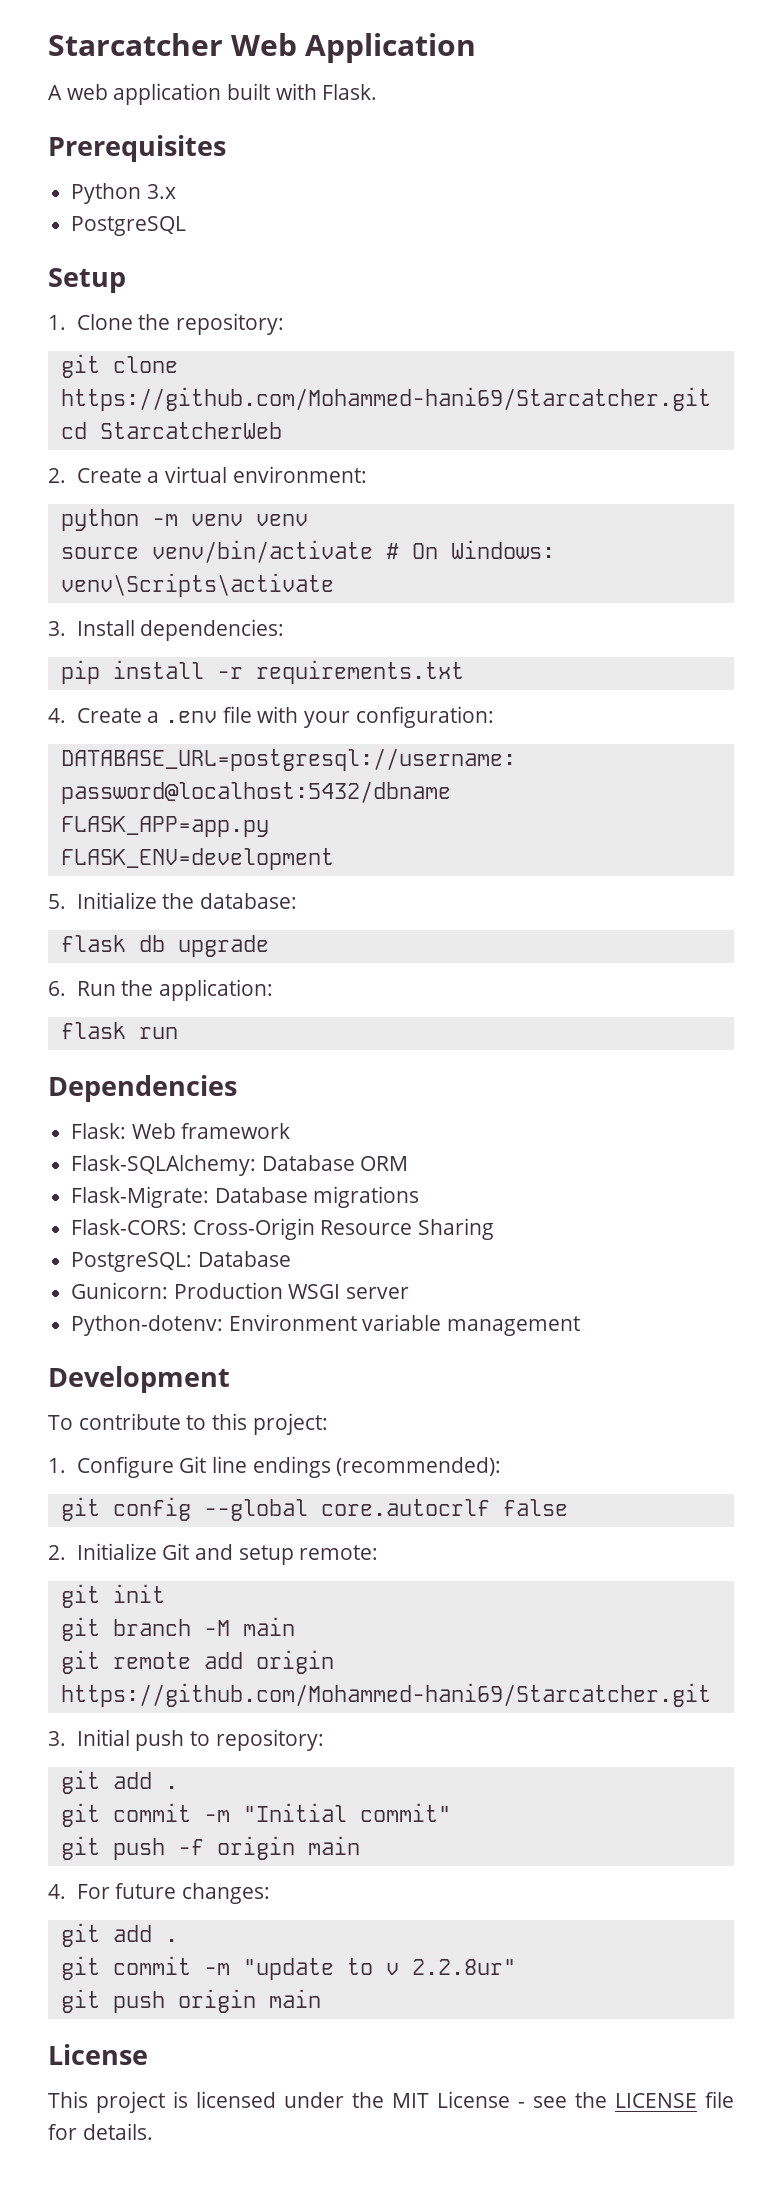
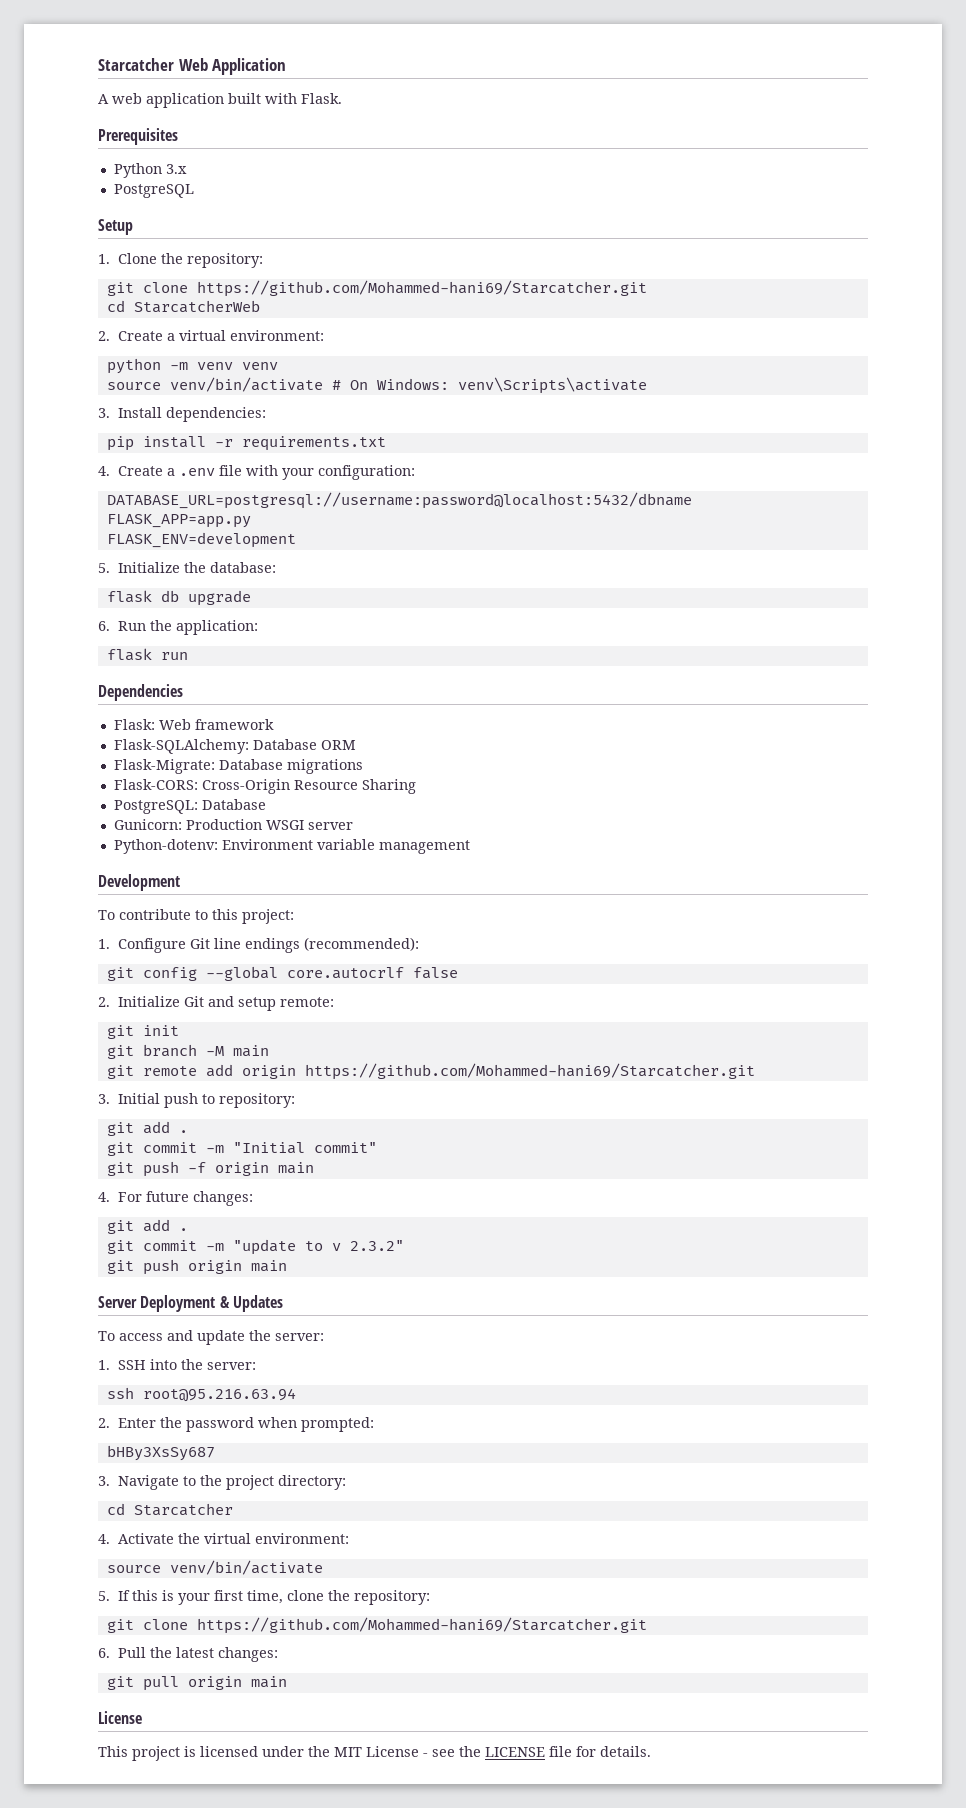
[411,1959,516,1975] 2.2.8ur" -> [349,1240,404,1251] 2.3.2"
(321, 1998) none -> [98,1295,283,1312] [98,1330,324,1345] [98,1359,256,1370] [106,1387,296,1402] [98,1417,374,1432] [106,1445,215,1461] [98,1475,346,1490] [106,1503,233,1516] [98,1533,349,1544] [106,1560,323,1575] [98,1590,430,1605] [106,1617,647,1634] [98,1647,278,1662] [106,1676,287,1691] // Server Deployment & Updates // To access and update the server: // 1. SSH into the server: // ssh root@95.216.63.94 // 2. Enter the password when prompted: // bHBy3XsSy687 // 3. Navigate to the project directory: // cd Starcatcher // 4. Activate the virtual environment: // source venv/bin/activate // 5. If this is your first time, clone the repository: // git clone https://github.com/Mohammed-hani69/Starcatcher.git // 6. Pull the latest changes: // git pull origin main

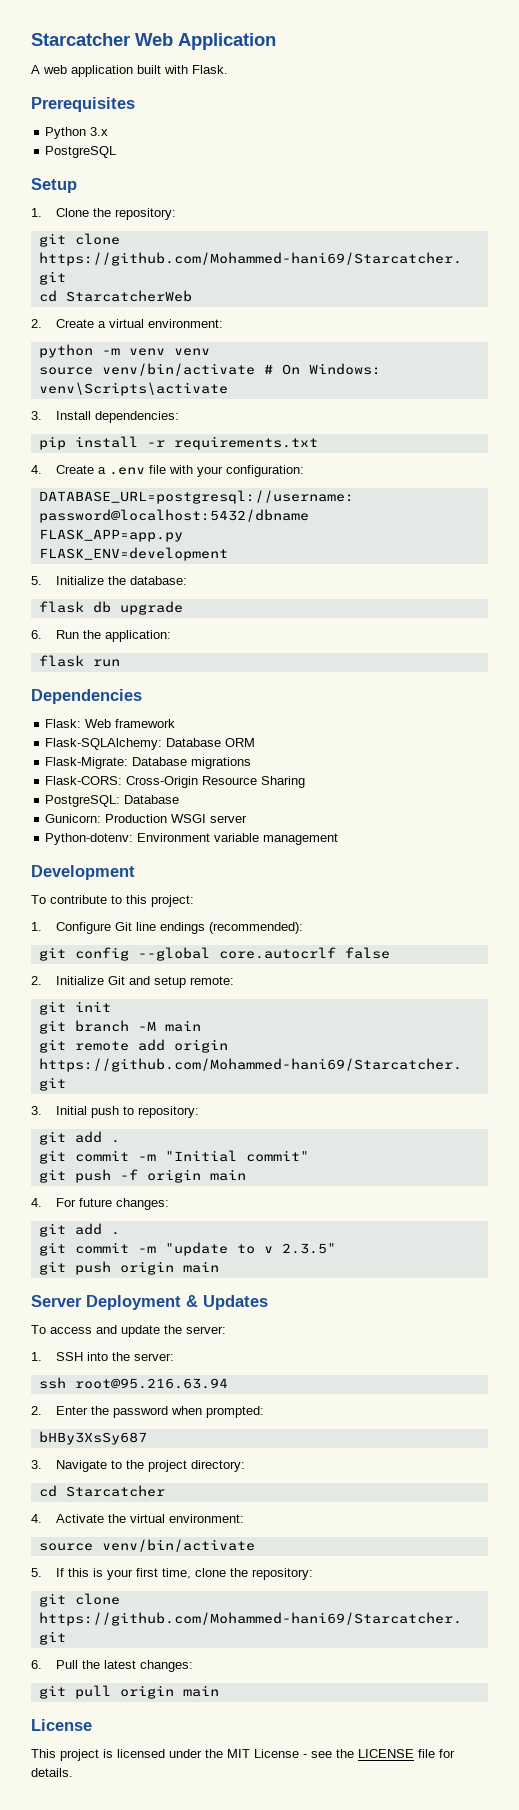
[349,1240,404,1251] 2.3.2" -> [281,1243,336,1254] 2.3.5"

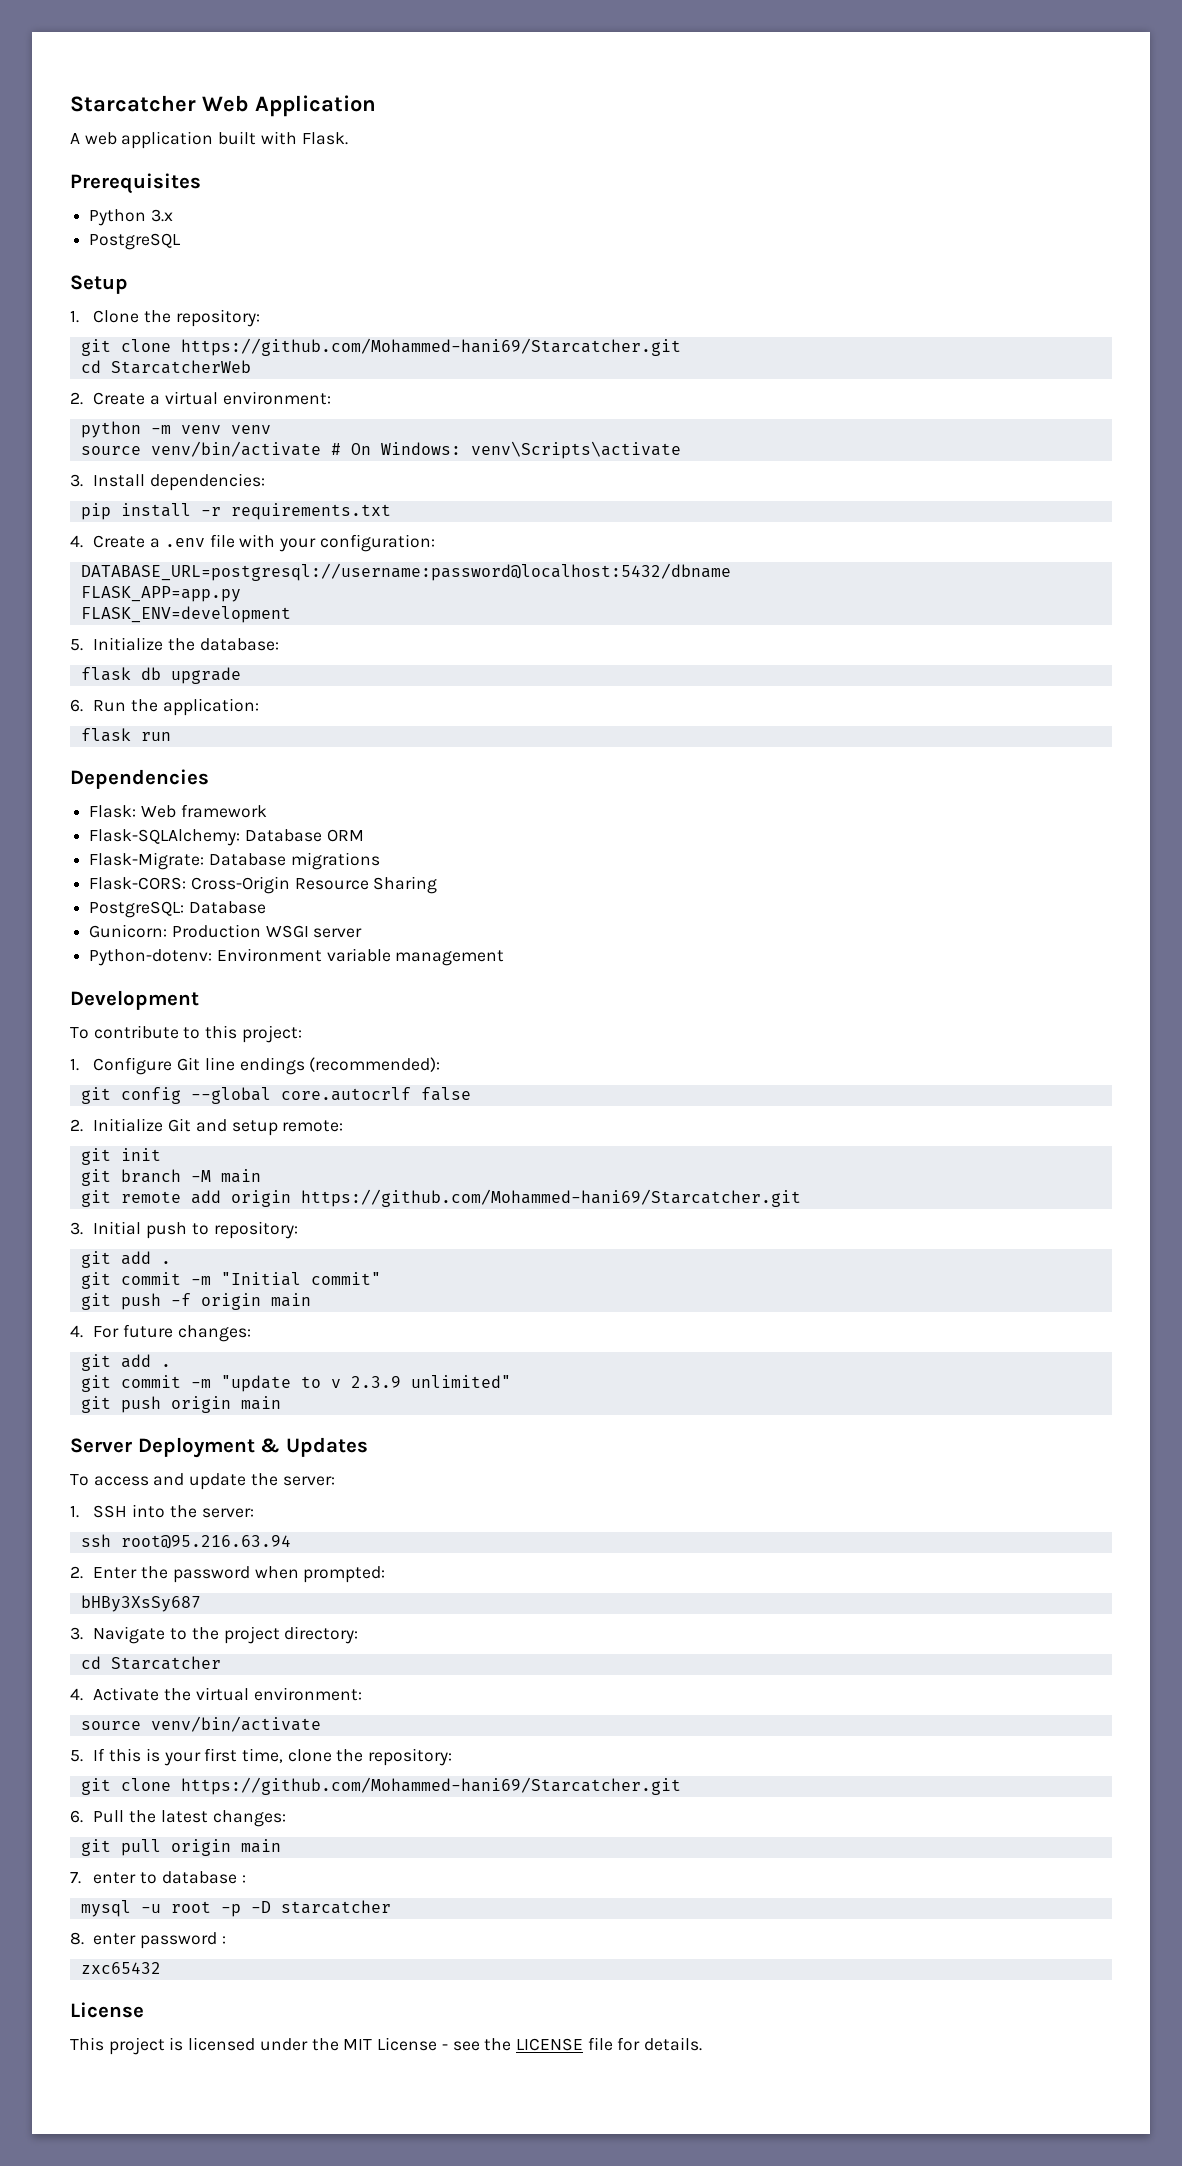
[281,1243,336,1254] 2.3.5" -> [350,1375,511,1388] 2.3.9 unlimited"
(219, 1691) none -> [70,1871,246,1884] [80,1900,391,1917] [70,1932,226,1949] [80,1962,161,1974] // 7. enter to database : // mysql -u root -p -D starcatcher // 8. enter password : // zxc65432

